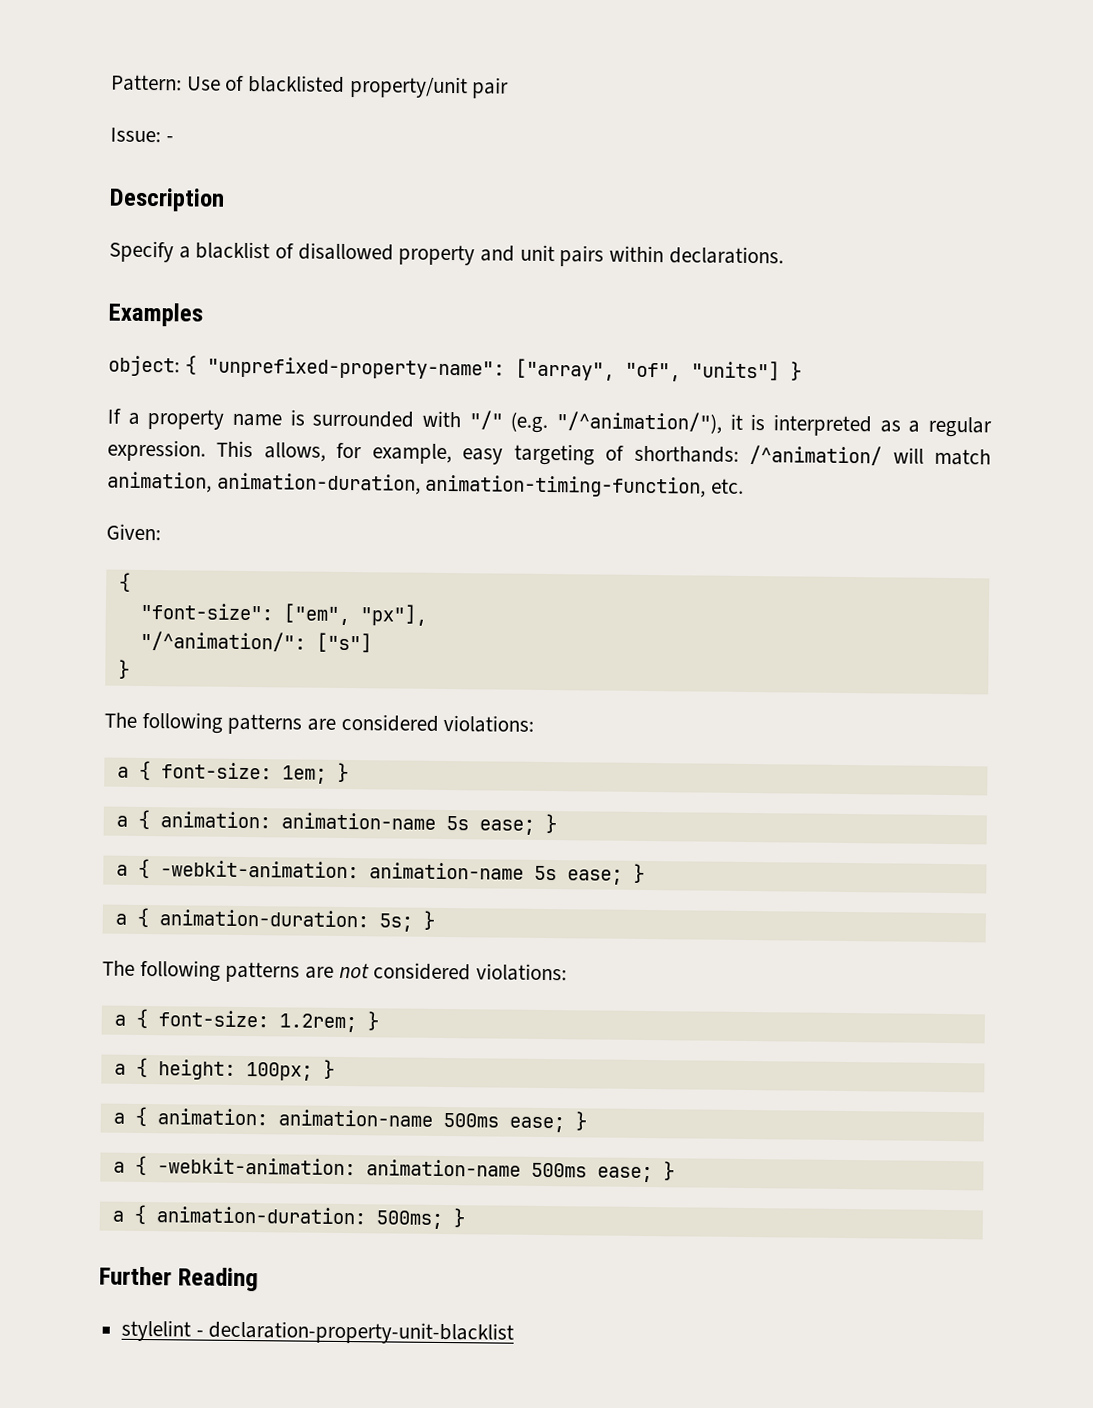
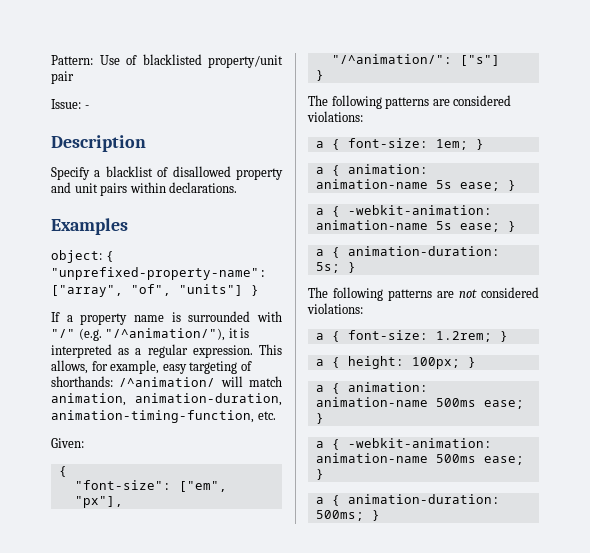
[99,1266,259,1292] [121,1319,515,1345] // Further Reading // stylelint - declaration-property-unit-blacklist -> (380, 515) none

